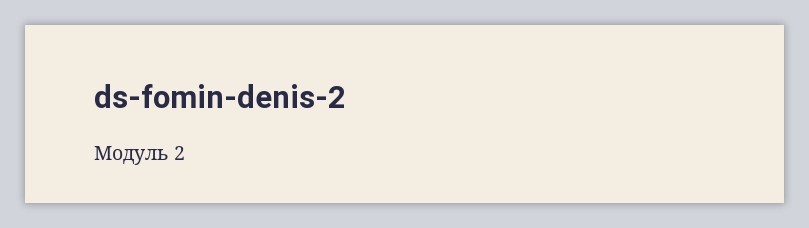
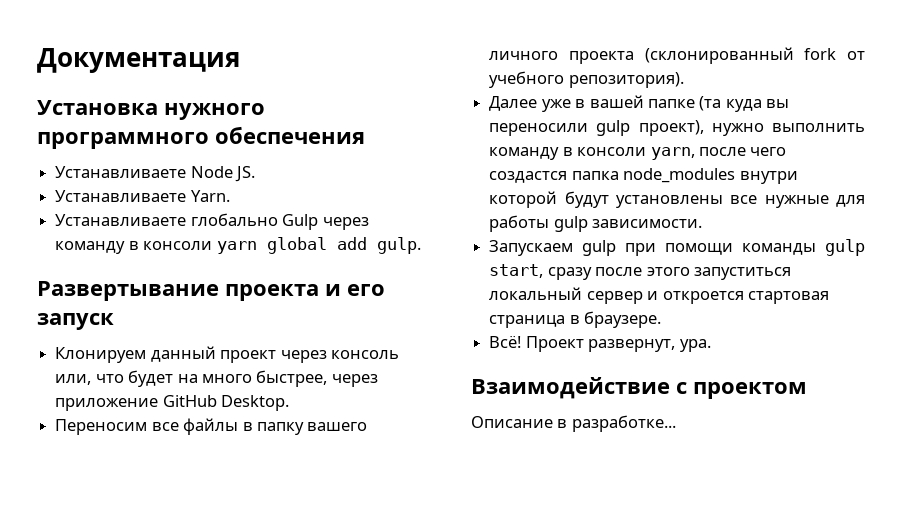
[94,84,346,108] [94,146,186,165] ds-fomin-denis-2 // Модуль 2 -> [37,48,240,73] [37,100,265,120] [37,126,365,149] [55,166,256,182] [55,190,230,202] [55,213,369,230] [55,237,421,254] [37,281,385,301] [37,313,114,330] [55,346,399,363] [55,370,378,387] [55,395,290,411] [55,418,368,435] [489,47,866,64] [489,71,684,88] [489,95,790,112] [489,120,865,136] [489,147,787,160] [489,168,798,184] [489,191,865,208] [489,215,703,232] [489,239,865,256] [489,264,791,280] [489,287,829,304] [489,311,662,328] [489,335,711,352] [471,377,807,399] [471,415,676,432] Документация // Установка нужного программного обеспечения // Устанавливаете Node JS. // Устанавливаете Yarn. // Устанавливаете глобально Gulp через команду в консоли yarn global add gulp. // Развертывание проекта и его запуск // Клонируем данный проект через консоль или, что будет на много быстрее, через приложение GitHub Desktop. // Переносим все файлы в папку вашего личного проекта (склонированный fork от учебного репозитория). // Далее уже в вашей папке (та куда вы переносили gulp проект), нужно выполнить команду в консоли yarn, после чего создастся папка node_modules внутри которой будут установлены все нужные для работы gulp зависимости. // Запускаем gulp при помощи команды gulp start, сразу после этого запуститься локальный сервер и откроется стартовая страница в браузере. // Всё! Проект развернут, ура. // Взаимодействие с проектом // Описание в разработке...

